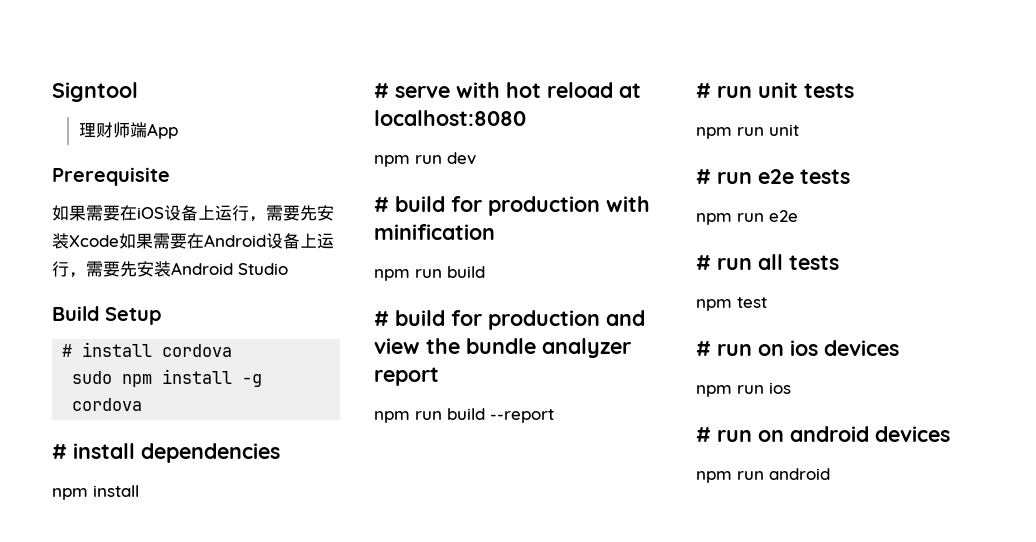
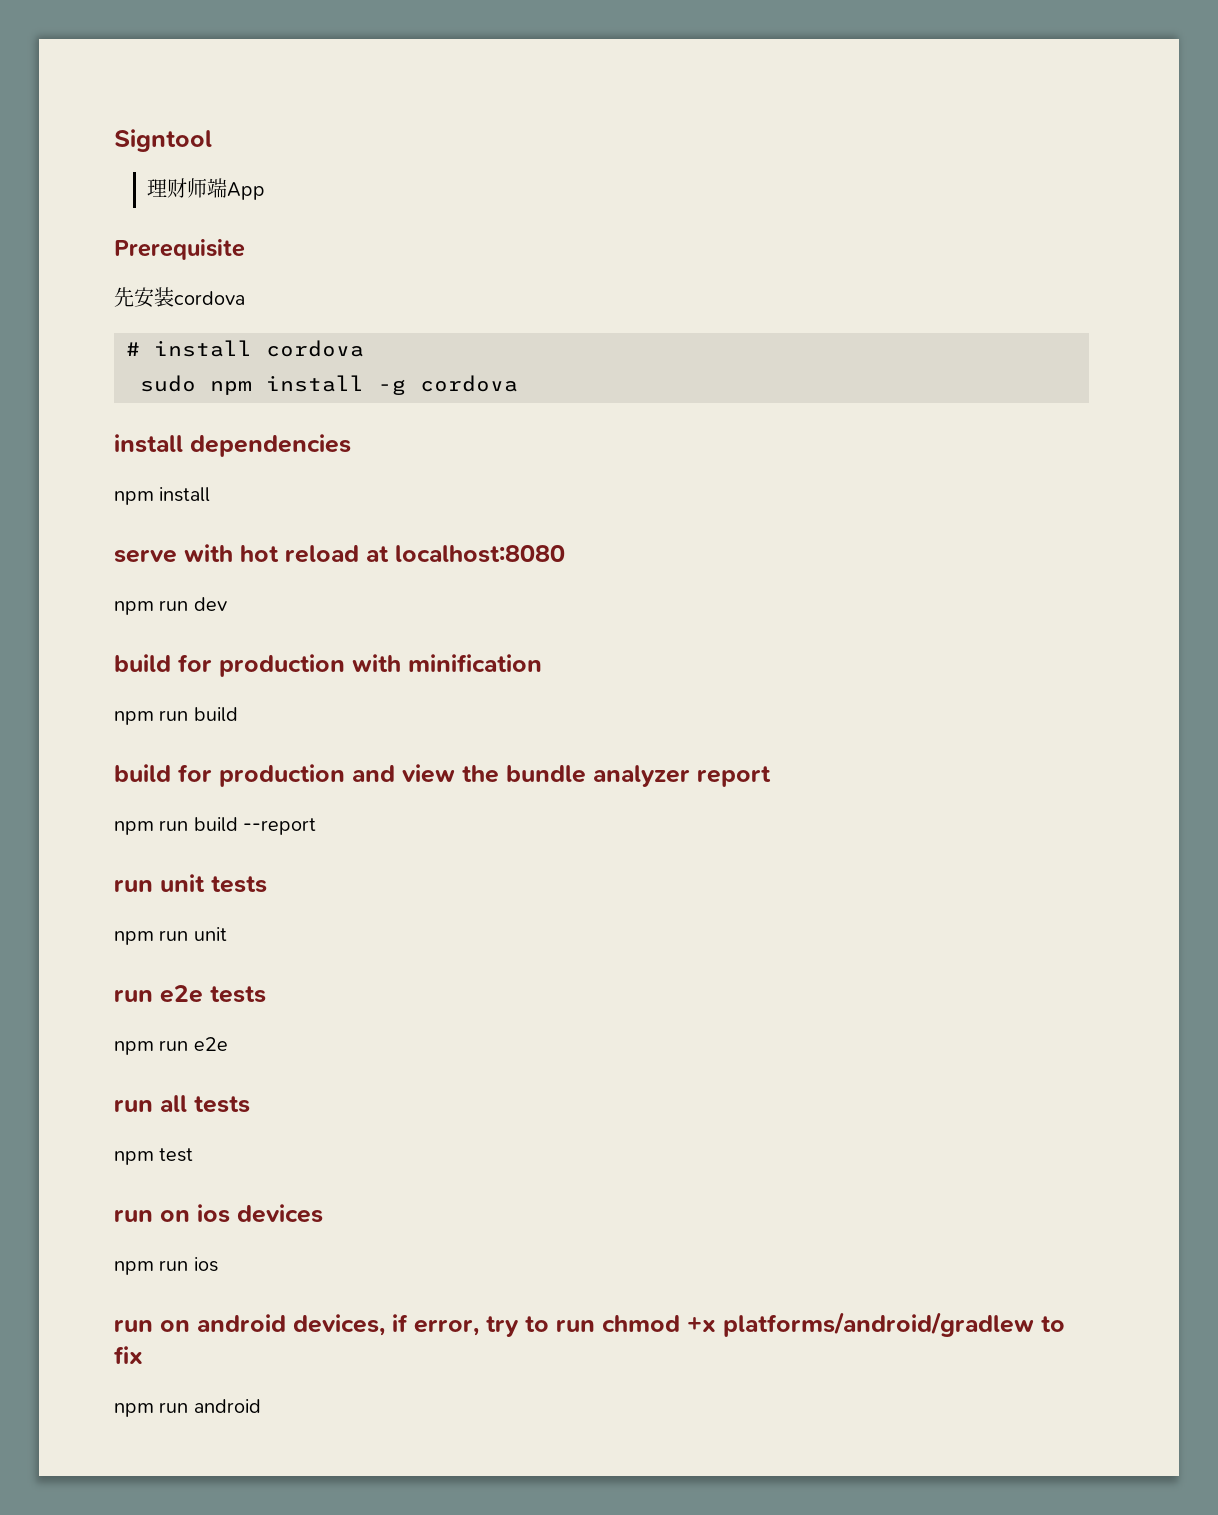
[52,205,334,222] [52,233,334,249] [52,261,288,278] [52,306,161,325] 如果需要在iOS设备上运行，需要先安装Xcode如果需要在Android设备上运行，需要先安装Android Studio // Build Setup -> [114,287,245,308] 先安装cordova
[52,444,67,459] # -> (518, 383) none
[374,83,389,98] # -> (211, 494) none
[374,197,389,212] # -> (227, 604) none
[374,311,389,326] # -> (238, 714) none
[696,83,711,98] # -> (317, 826) none
[696,169,711,184] # -> (227, 934) none
[696,255,711,270] # -> (228, 1044) none
[696,341,711,356] # -> (194, 1155) none
[696,427,711,442] # -> (218, 1264) none
[875,426,950,442] devices -> [293,1312,1065,1337] [114,1346,143,1364] devices, if error, try to run chmod +x platforms/android/gradlew to fix

